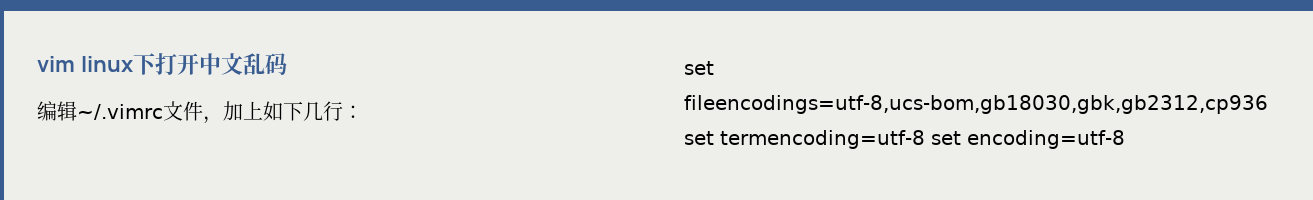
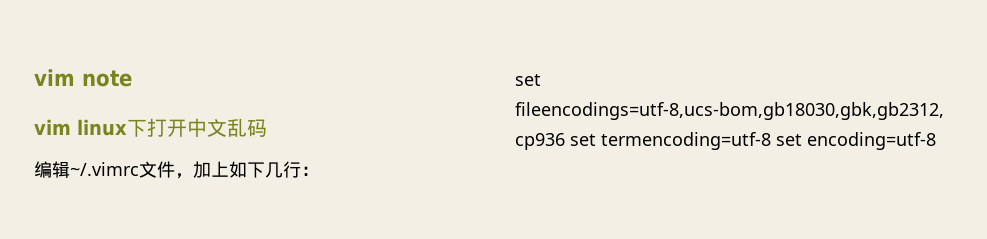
[37,56,75,72] vim -> [34,69,132,87] [34,119,71,135] vim note // vim

